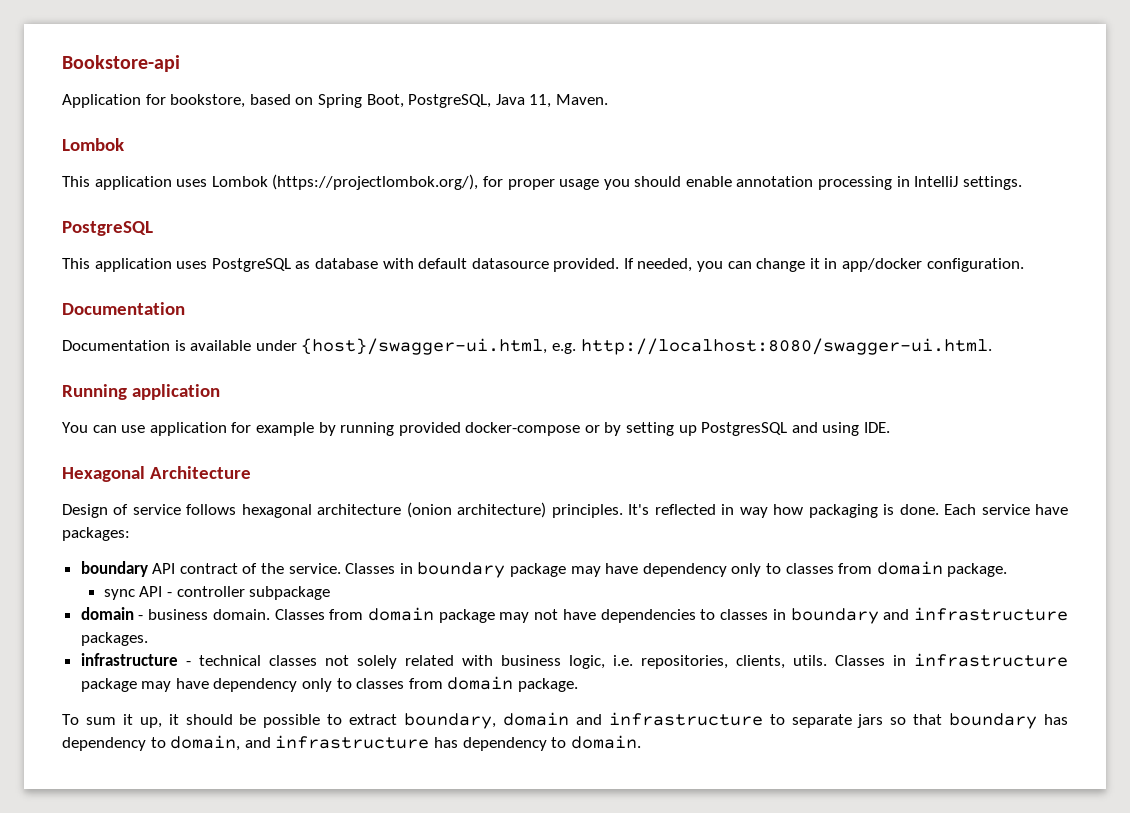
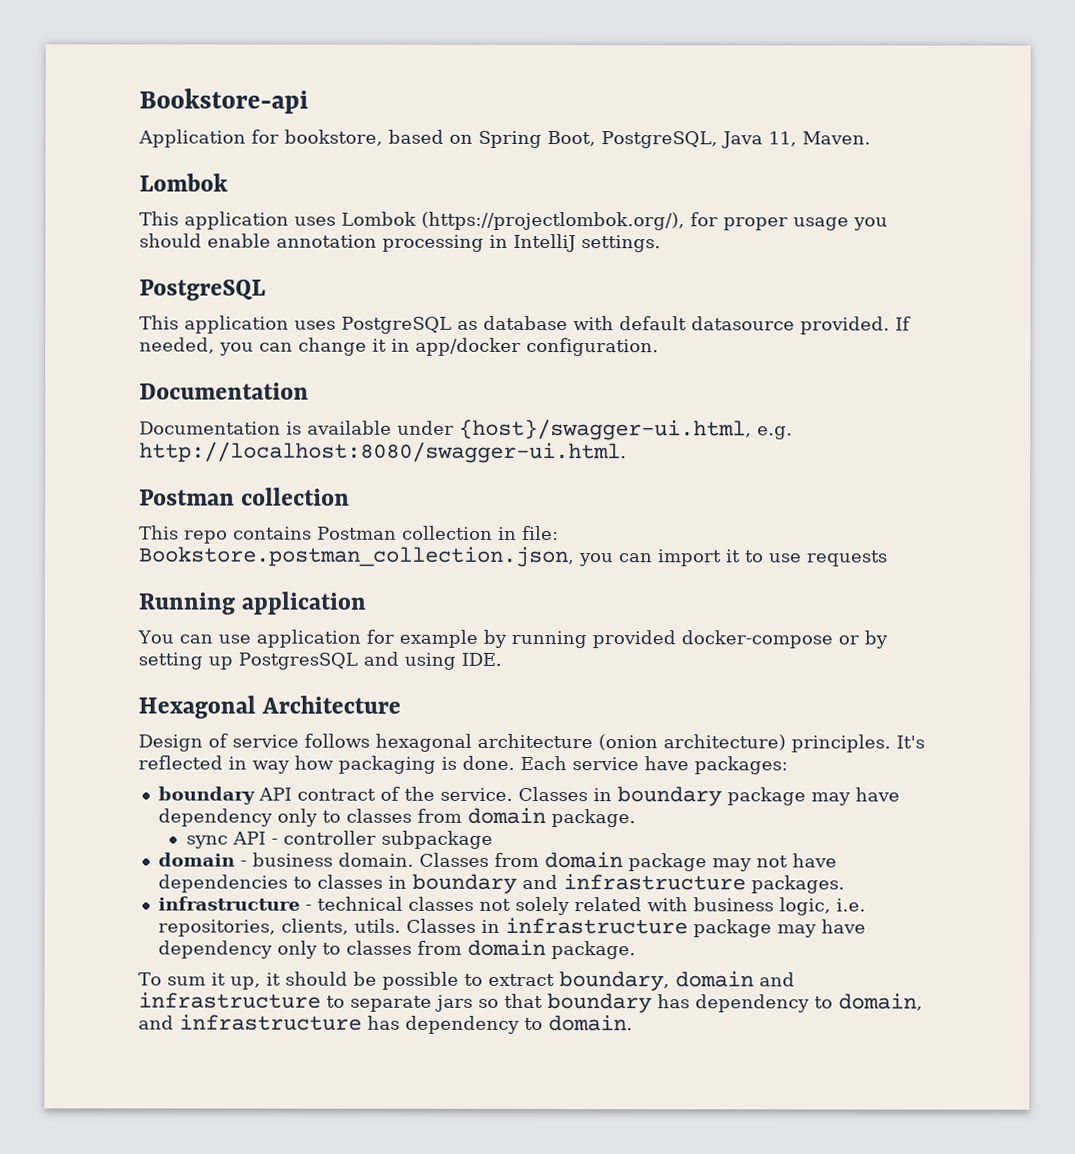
(992, 346) none -> [139,487,351,506] [139,525,559,544] [139,546,888,568] // Postman collection // This repo contains Postman collection in file: Bookstore.postman_collection.json, you can import it to use requests

